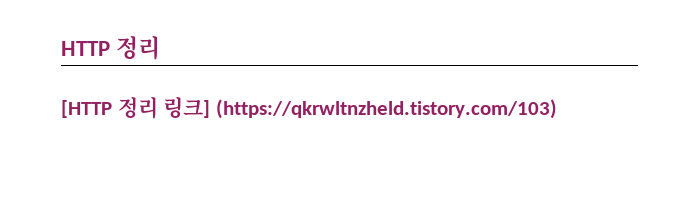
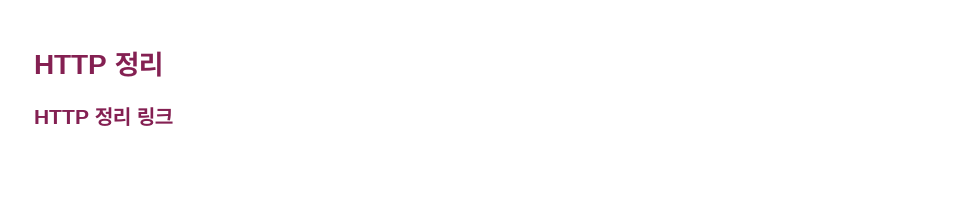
[61,97,558,119] [HTTP 정리 링크] (https://qkrwltnzheld.tistory.com/103) -> [34,107,173,126] HTTP 정리 링크

